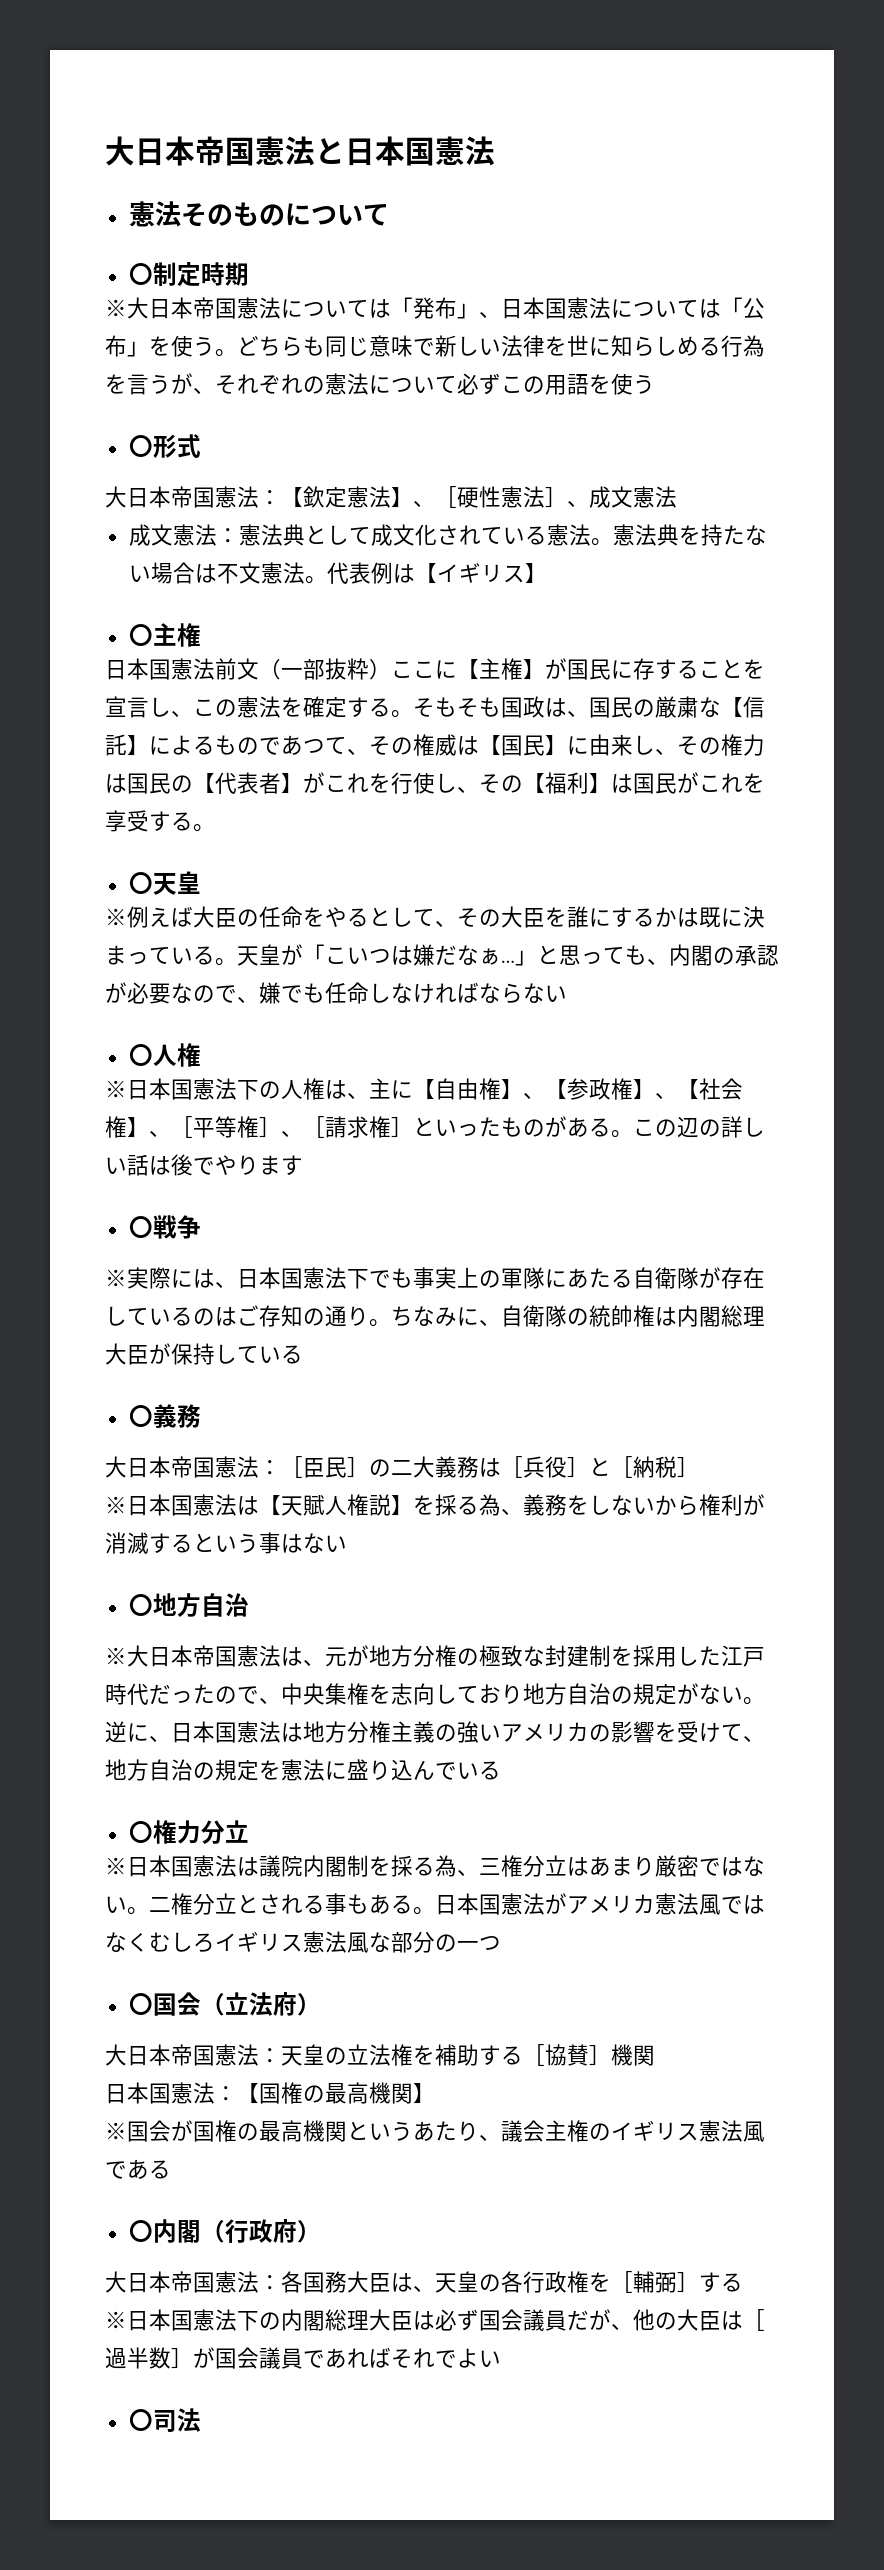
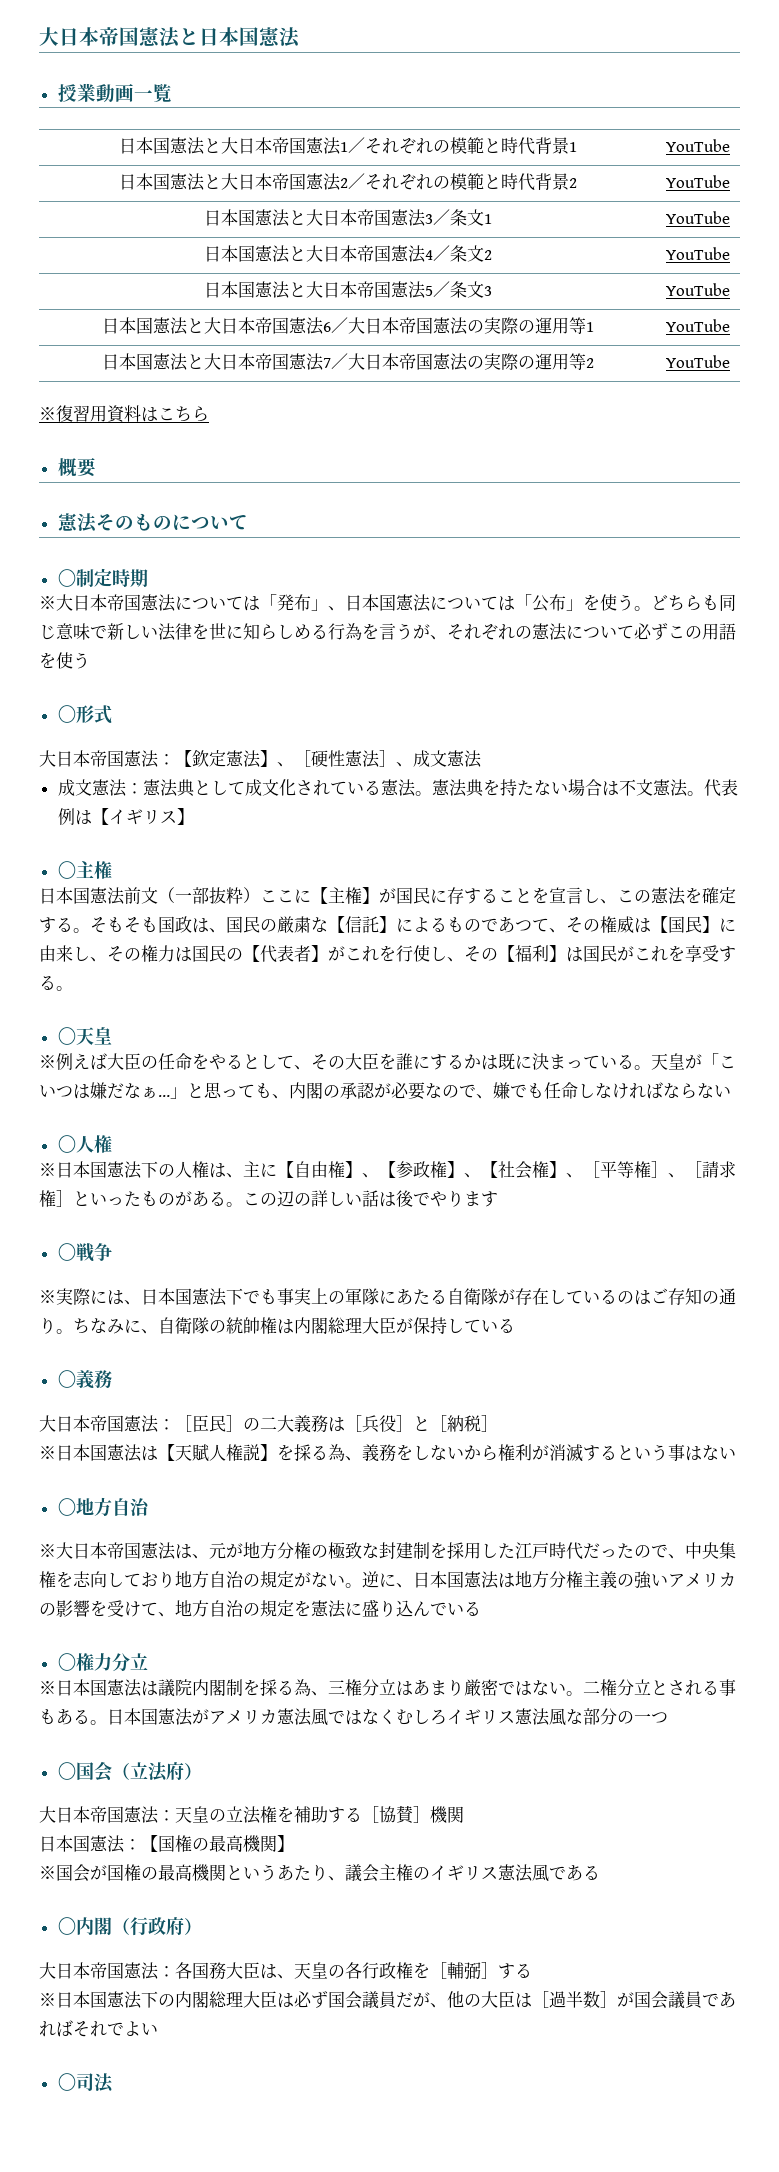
(495, 151) none -> [57,83,172,103] [118,137,577,155] [666,139,730,152] [118,173,577,191] [666,175,730,188] [203,209,492,227] [666,211,730,224] [203,245,492,263] [666,247,730,260] [203,281,492,299] [666,283,730,296] [101,317,594,335] [666,319,730,332] [101,353,594,371] [666,355,730,368] [39,405,209,423] [57,458,96,477] // 授業動画一覧 // 日本国憲法と大日本帝国憲法1／それぞれの模範と時代背景1 | YouTube // 日本国憲法と大日本帝国憲法2／それぞれの模範と時代背景2 | YouTube // 日本国憲法と大日本帝国憲法3／条文1 | YouTube // 日本国憲法と大日本帝国憲法4／条文2 | YouTube // 日本国憲法と大日本帝国憲法5／条文3 | YouTube // 日本国憲法と大日本帝国憲法6／大日本帝国憲法の実際の運用等1 | YouTube // 日本国憲法と大日本帝国憲法7／大日本帝国憲法の実際の運用等2 | YouTube // ※復習用資料はこちら // 概要

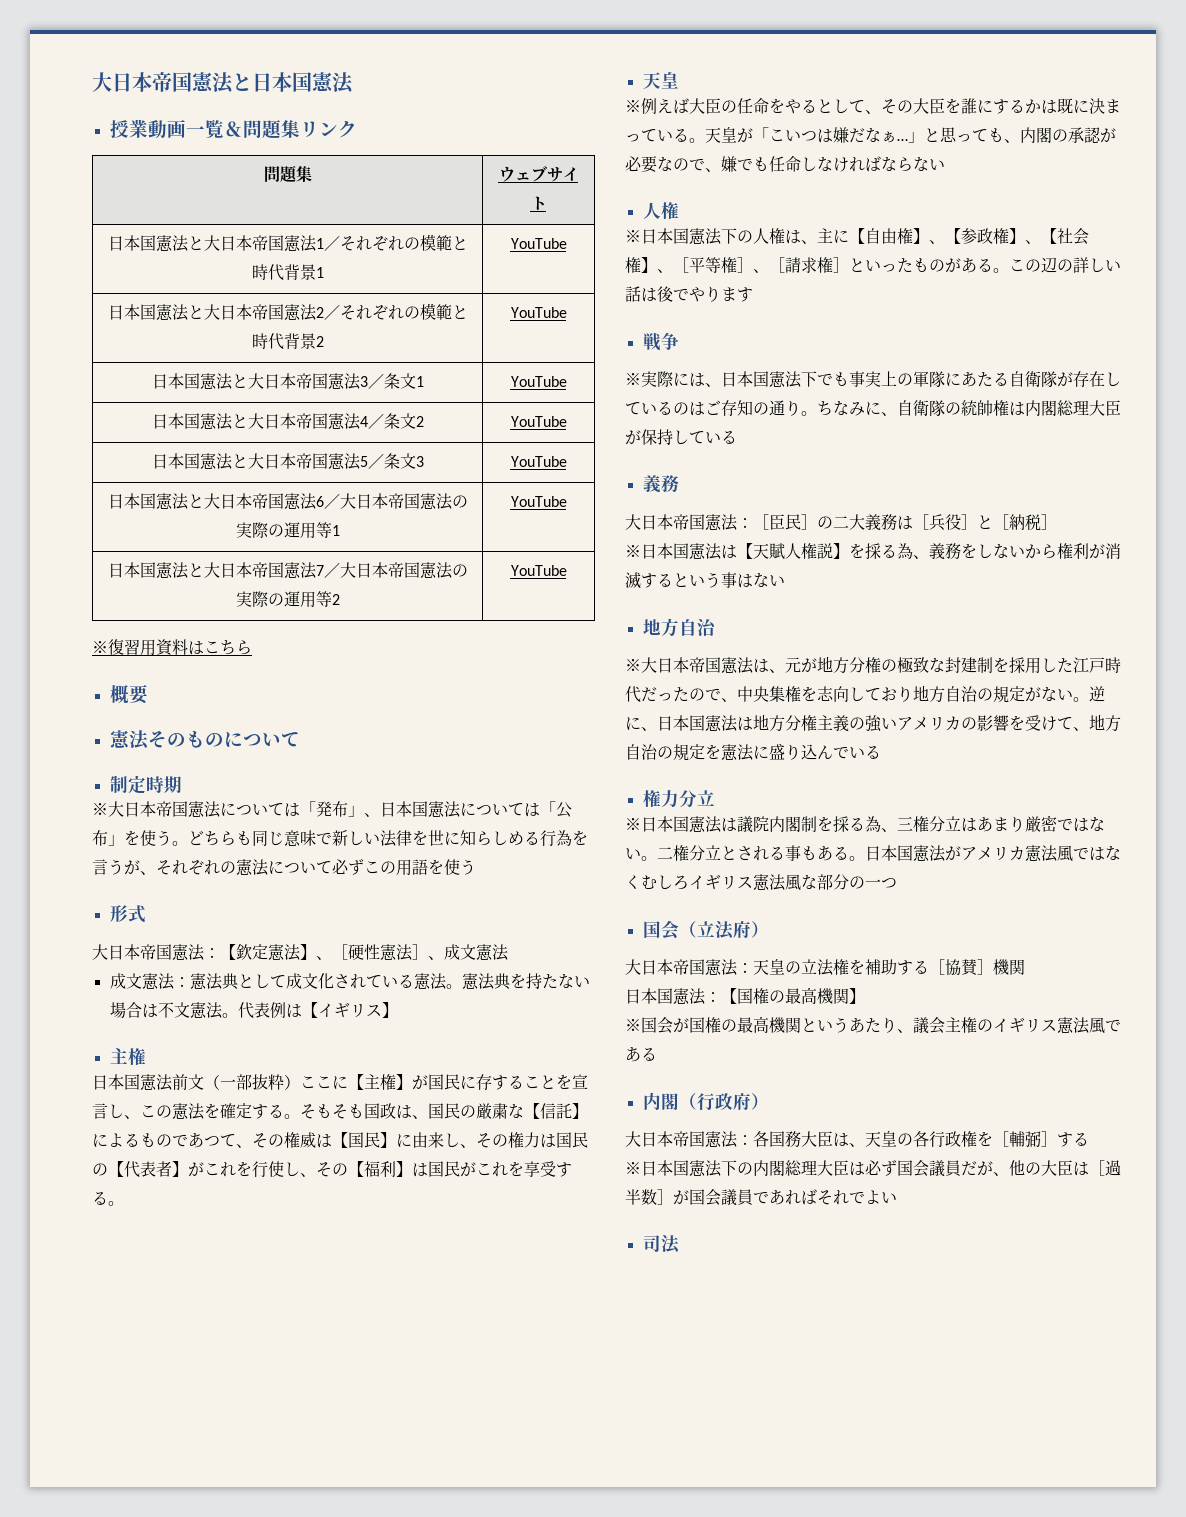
(172, 93) none -> [223,120,357,139] [263,165,312,182] [498,166,579,182] [530,196,547,210] ＆問題集リンク // 問題集 | ウェブサイト
[57,569,76,587] 〇 -> (300, 739) none
[57,705,76,723] 〇 -> (476, 867) none
[57,861,76,879] 〇 -> (398, 1010) none
[57,1027,76,1045] 〇 -> (124, 1203) none
[57,1135,76,1153] 〇 -> (945, 164) none
[57,1243,76,1261] 〇 -> (753, 294) none
[57,1370,76,1388] 〇 -> (737, 437) none
[57,1498,76,1516] 〇 -> (785, 580) none
[57,1653,76,1671] 〇 -> (881, 752) none
[57,1762,76,1780] 〇 -> (897, 883) none
[57,1917,76,1935] 〇 -> (657, 1054) none
[57,2073,76,2091] 〇 -> (897, 1197) none

